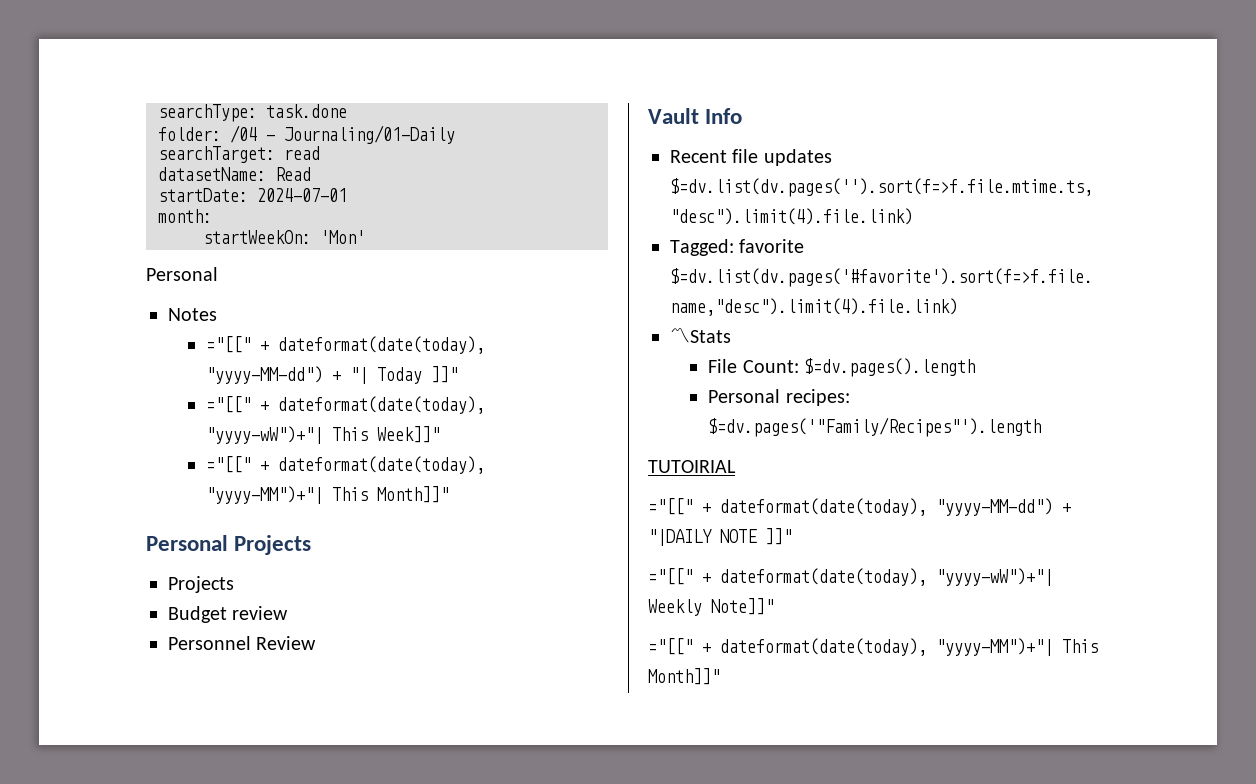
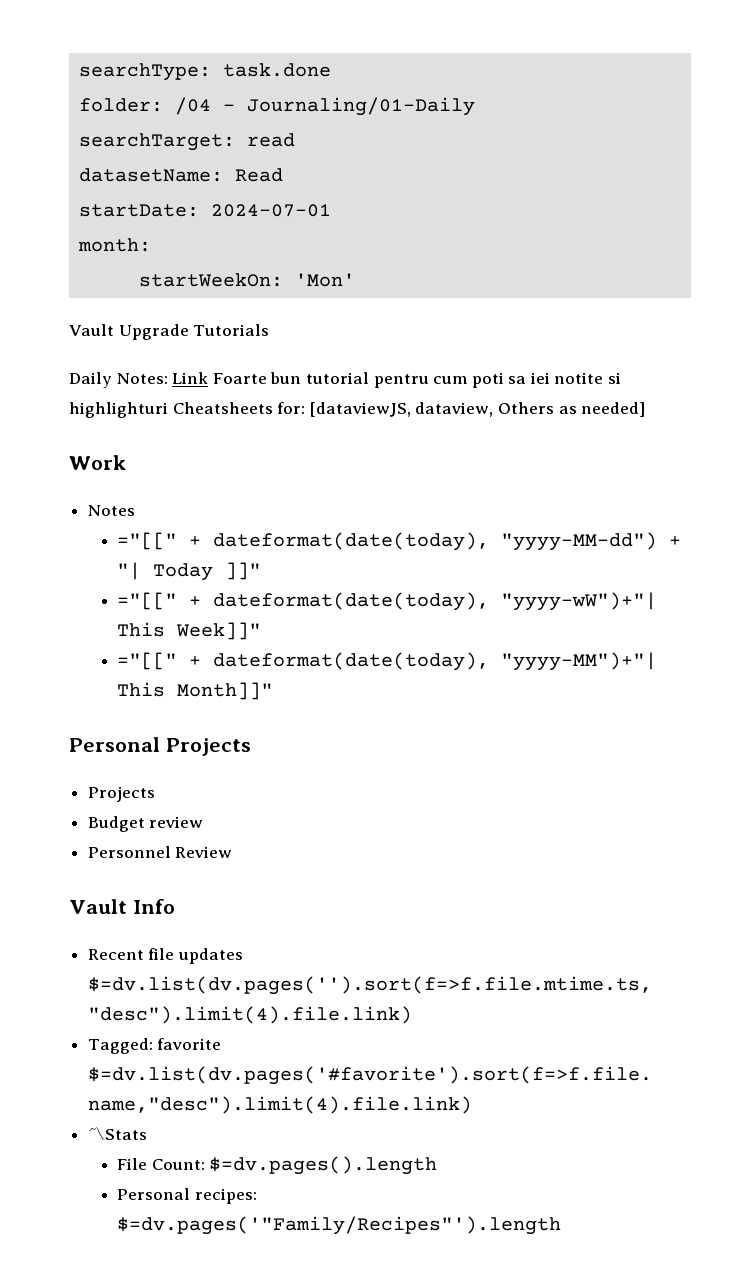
[146,267,218,281] Personal -> [69,324,270,340] [69,372,622,388] [69,402,646,418] [69,455,126,470] Vault Upgrade Tutorials // Daily Notes: Link Foarte bun tutorial pentru cum poti sa iei notite si highlighturi Cheatsheets for: [dataviewJS, dataview, Others as needed] // Work
[648,460,736,473] [648,498,1071,516] [648,528,792,546] [648,568,1053,586] [648,598,774,616] [648,638,1098,656] [648,668,720,685] // TUTOIRIAL // ="[[" + dateformat(date(today), "yyyy-MM-dd") + "|DAILY NOTE ]]" // ="[[" + dateformat(date(today), "yyyy-wW")+"| Weekly Note]]" // ="[[" + dateformat(date(today), "yyyy-MM")+"| This Month]]" -> (562, 1225) none

